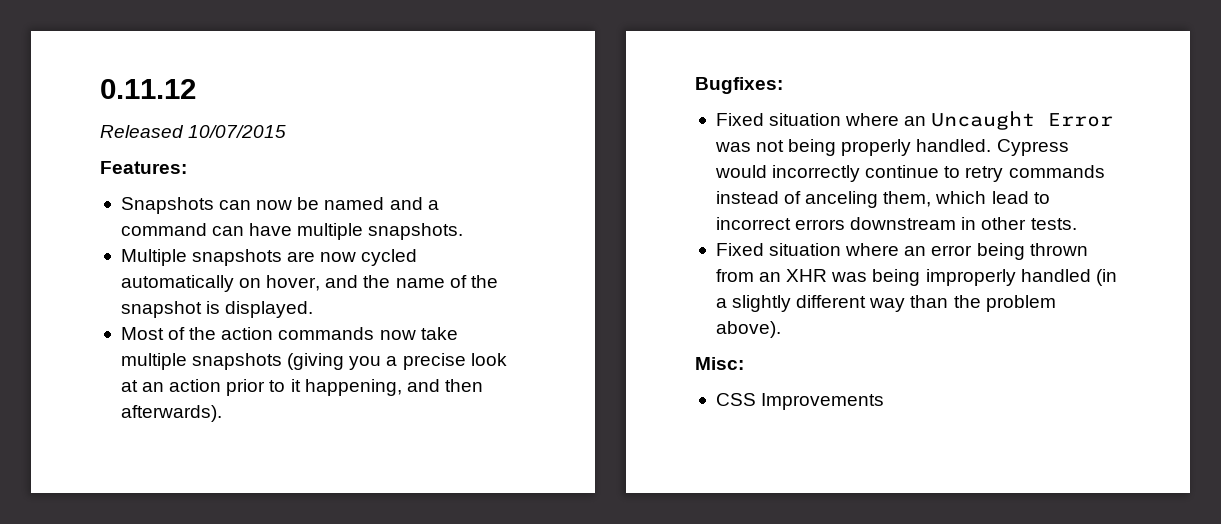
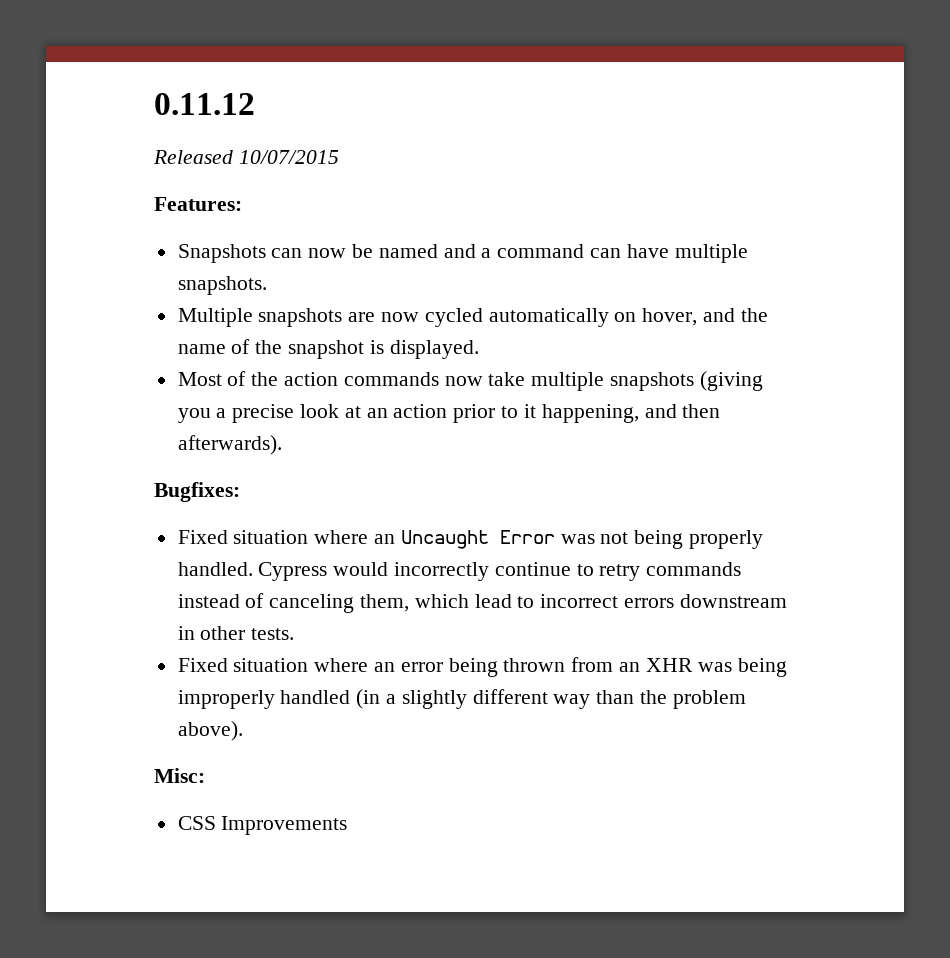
[805,191,879,208] anceling -> [269,594,355,613] canceling

